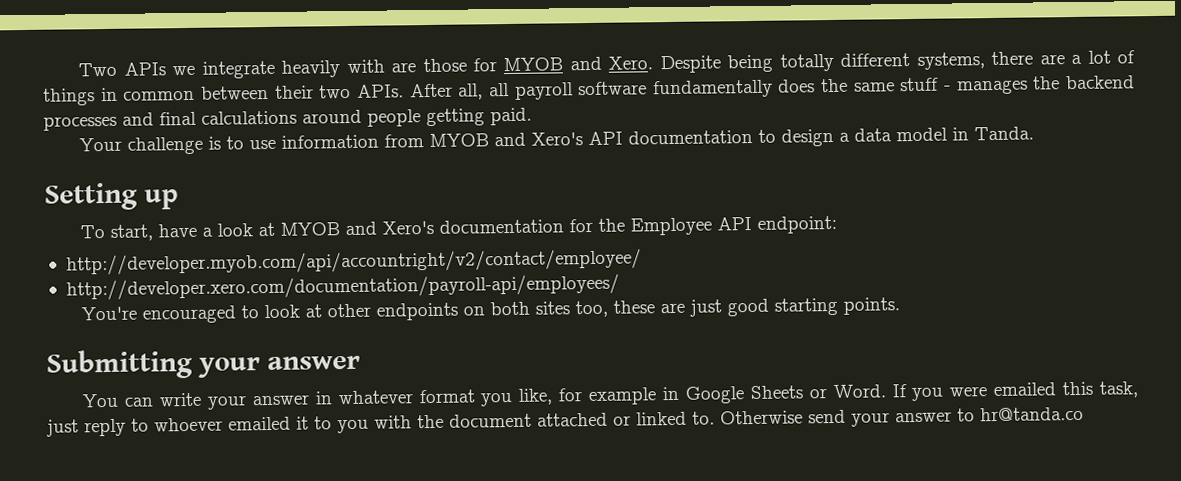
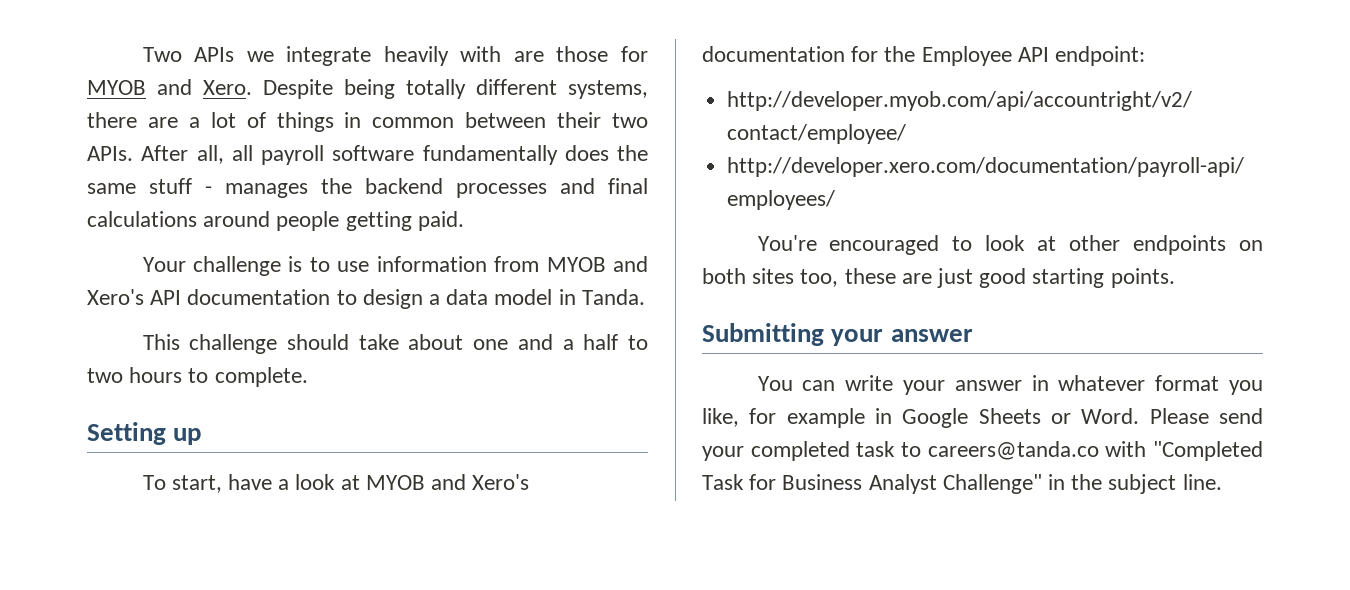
(1035, 133) none -> [142,334,649,354] [87,367,308,387] // This challenge should take about one and a half to two hours to complete.
[891,381,1138,402] [46,406,1084,437] If you were emailed this task, just reply to whoever emailed it to you with the document attached or linked to. Otherwise send your answer to hr@tanda.co -> [1149,408,1263,424] [702,441,1263,461] [702,474,1222,494] Please send your completed task to careers@tanda.co with "Completed Task for Business Analyst Challenge" in the subject line.

